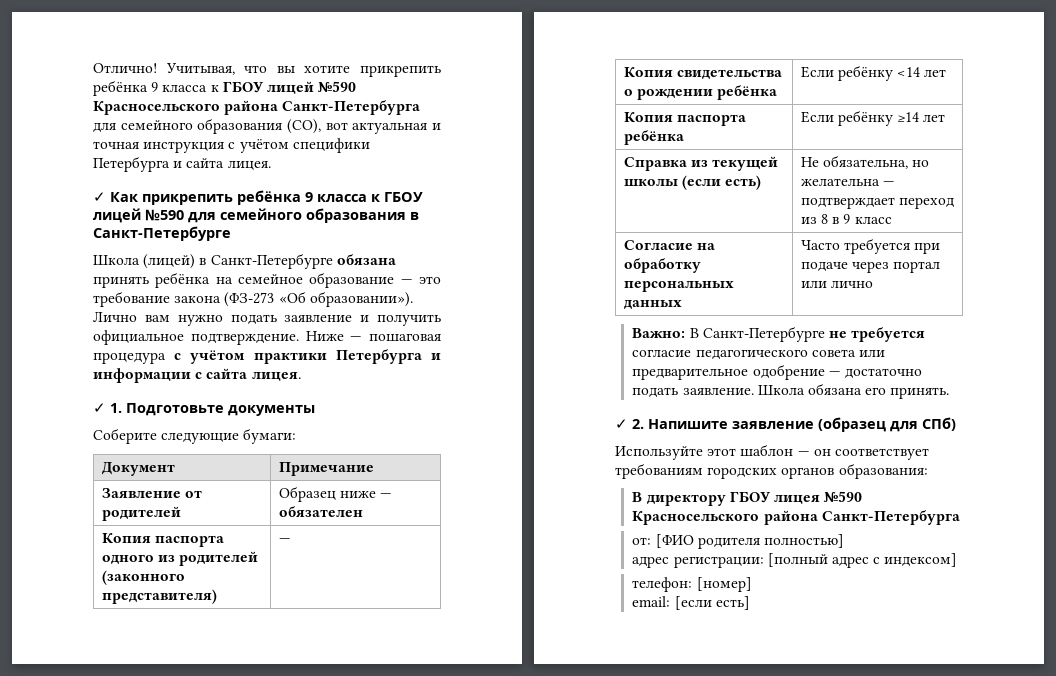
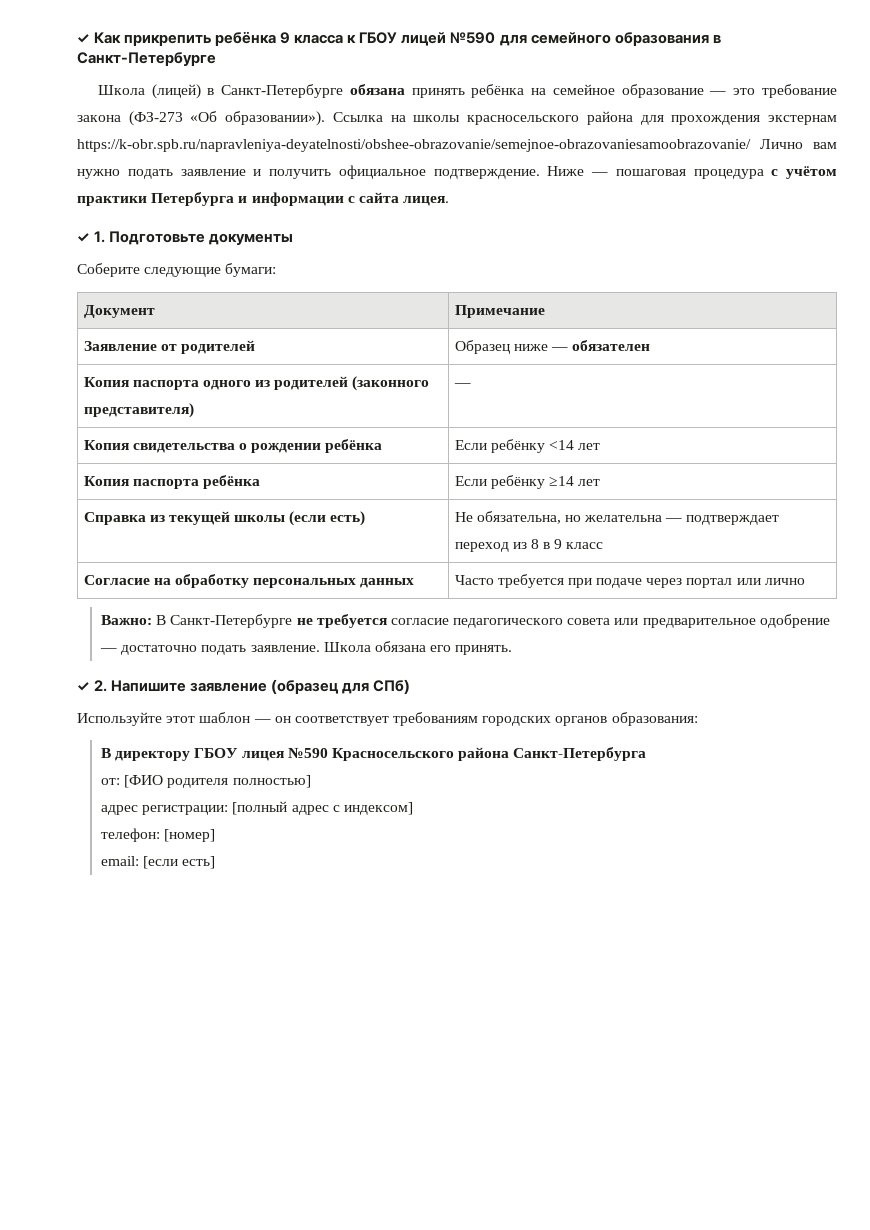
[93,63,441,77] [93,80,357,96] [93,100,421,115] [93,118,441,134] [93,138,370,153] [93,156,271,172] Отлично! Учитывая, что вы хотите прикрепить ребёнка 9 класса к ГБОУ лицей №590 Красносельского района Санкт-Петербурга для семейного образования (СО), вот актуальная и точная инструкция с учётом специфики Петербурга и сайта лицея. // -> (77, 38) none
(413, 299) none -> [332,111,838,125] [77,139,751,152] Ссылка на школы красносельского района для прохождения экстернам https://k-obr.spb.ru/napravleniya-deyatelnosti/obshee-obrazovanie/semejnoe-obrazovaniesamoobrazovanie/

